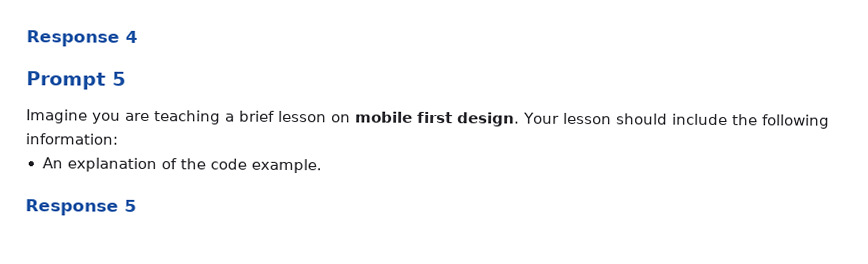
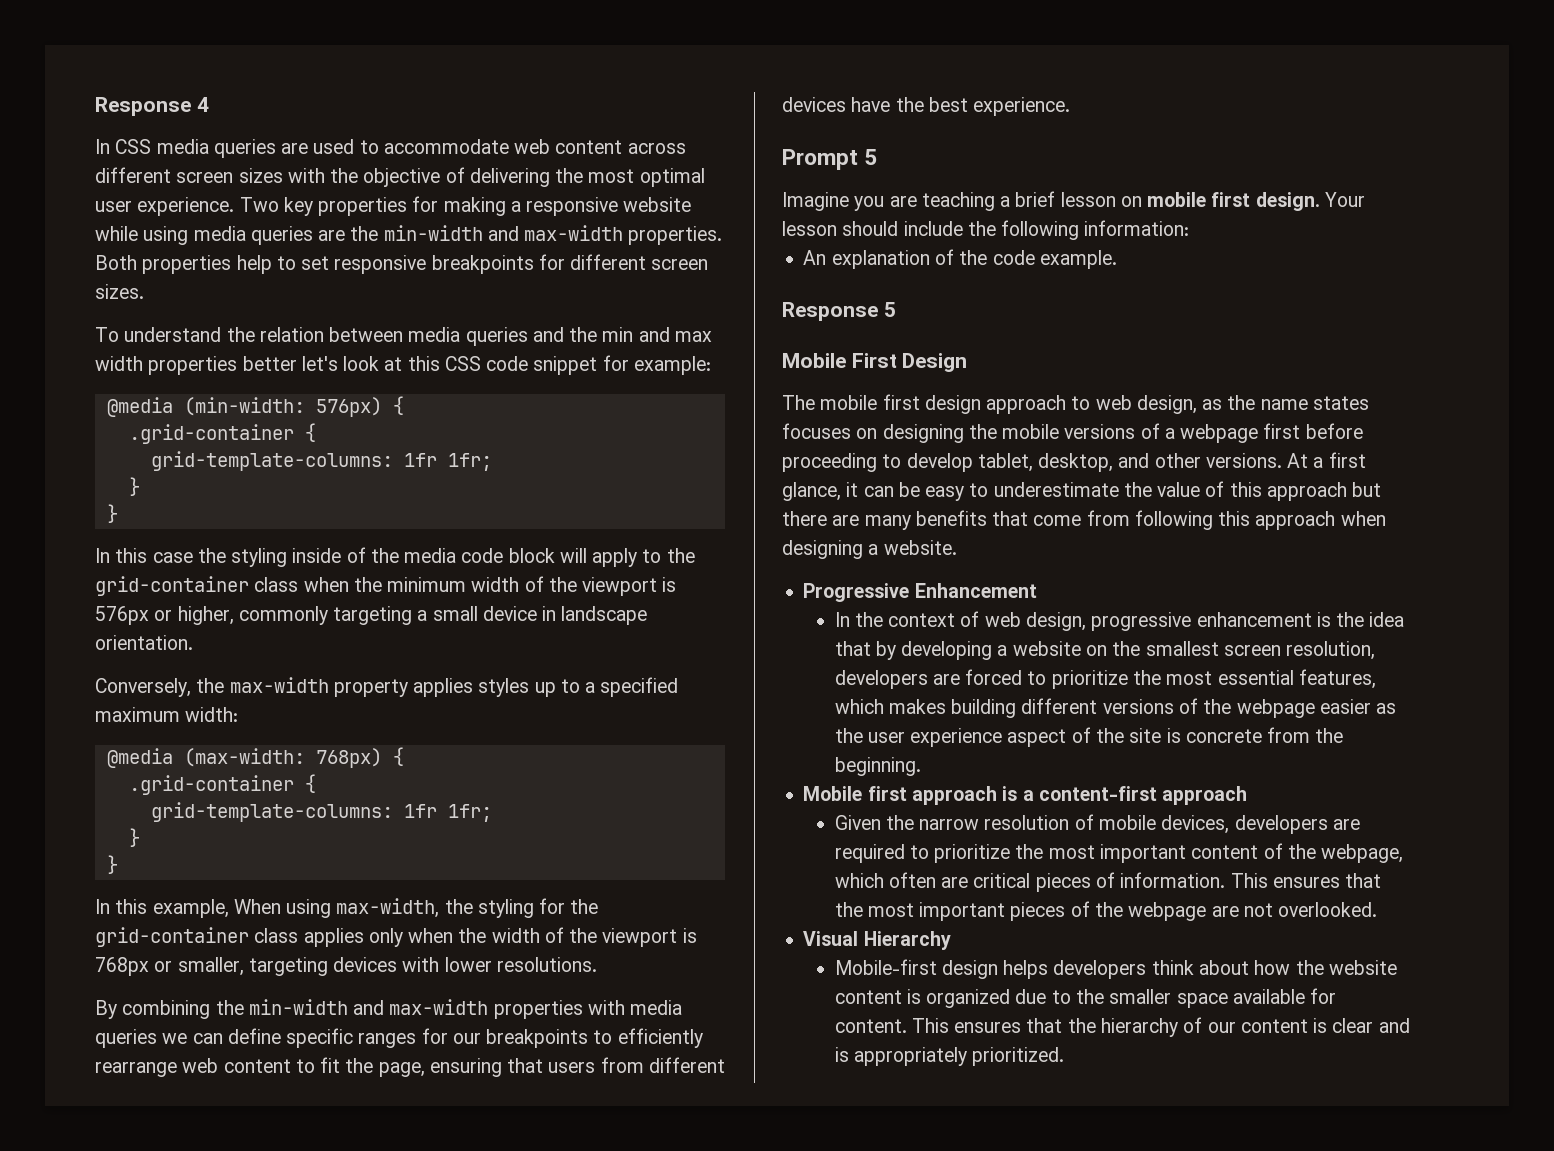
(138, 36) none -> [95,139,686,158] [95,167,705,187] [95,196,692,216] [95,225,723,245] [95,254,709,274] [95,284,144,299] [95,327,712,346] [95,355,711,375] [106,396,404,417] [128,423,316,444] [150,451,492,471] [128,477,140,496] [106,504,118,523] [95,547,695,567] [95,576,677,596] [95,606,648,625] [95,635,193,650] [95,677,679,697] [95,707,239,722] [106,747,404,768] [128,774,316,795] [150,802,492,822] [128,828,140,847] [106,855,118,874] [95,898,599,918] [95,927,697,947] [95,957,597,976] [95,999,683,1019] [95,1028,703,1048] [95,1057,725,1077] [782,97,1071,116] // In CSS media queries are used to accommodate web content across different screen sizes with the objective of delivering the most optimal user experience. Two key properties for making a responsive website while using media queries are the min-width and max-width properties. Both properties help to set responsive breakpoints for different screen sizes. // To understand the relation between media queries and the min and max width properties better let's look at this CSS code snippet for example: // @media (min-width: 576px) { // .grid-container { // grid-template-columns: 1fr 1fr; // } // } // In this case the styling inside of the media code block will apply to the grid-container class when the minimum width of the viewport is 576px or higher, commonly targeting a small device in landscape orientation. // Conversely, the max-width property applies styles up to a specified maximum width: // @media (max-width: 768px) { // .grid-container { // grid-template-columns: 1fr 1fr; // } // } // In this example, When using max-width, the styling for the grid-container class applies only when the width of the viewport is 768px or smaller, targeting devices with lower resolutions. // By combining the min-width and max-width properties with media queries we can define specific ranges for our breakpoints to efficiently rearrange web content to fit the page, ensuring that users from different devices have the best experience.
(137, 205) none -> [782,353,968,372] [782,394,1369,414] [782,423,1363,443] [782,452,1366,472] [782,481,1382,501] [782,510,1386,530] [782,540,957,559] [803,583,1037,602] [834,611,1405,631] [834,641,1376,660] [834,669,1376,689] [834,698,1397,718] [834,727,1344,747] [834,757,921,776] [803,786,1248,805] [834,814,1360,834] [834,843,1404,863] [834,872,1382,892] [834,901,1378,921] [803,931,951,950] [834,959,1397,979] [834,988,1337,1008] [834,1017,1410,1037] [834,1047,1065,1066] // Mobile First Design // The mobile first design approach to web design, as the name states focuses on designing the mobile versions of a webpage first before proceeding to develop tablet, desktop, and other versions. At a first glance, it can be easy to underestimate the value of this approach but there are many benefits that come from following this approach when designing a website. // Progressive Enhancement // In the context of web design, progressive enhancement is the idea that by developing a website on the smallest screen resolution, developers are forced to prioritize the most essential features, which makes building different versions of the webpage easier as the user experience aspect of the site is concrete from the beginning. // Mobile first approach is a content-first approach // Given the narrow resolution of mobile devices, developers are required to prioritize the most important content of the webpage, which often are critical pieces of information. This ensures that the most important pieces of the webpage are not overlooked. // Visual Hierarchy // Mobile-first design helps developers think about how the website content is organized due to the smaller space available for content. This ensures that the hierarchy of our content is clear and is appropriately prioritized.

